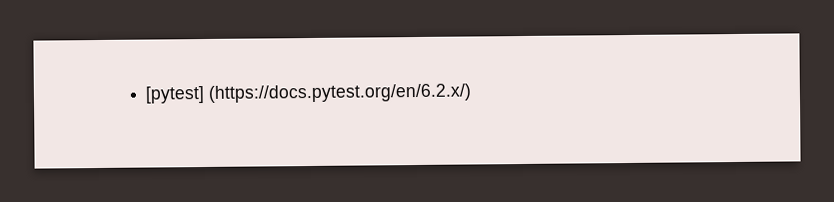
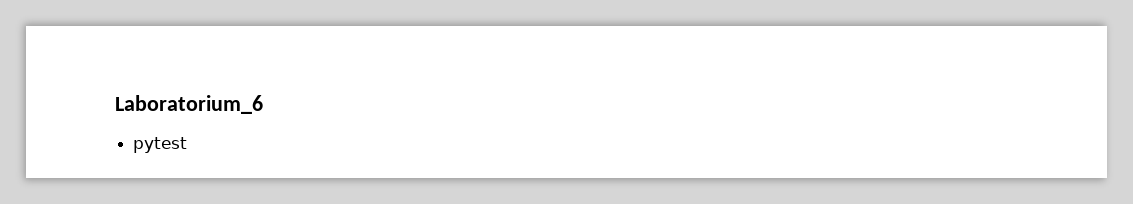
[145,83,472,104] [pytest] (https://docs.pytest.org/en/6.2.x/) -> [115,95,263,114] [133,137,188,153] Laboratorium_6 // pytest

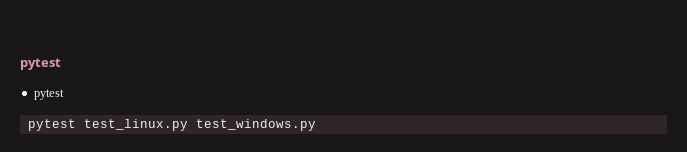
[115,95,263,114] [133,137,188,153] Laboratorium_6 // pytest -> [20,58,61,70] [33,89,64,100] [27,119,316,131] pytest // pytest // pytest test_linux.py test_windows.py

